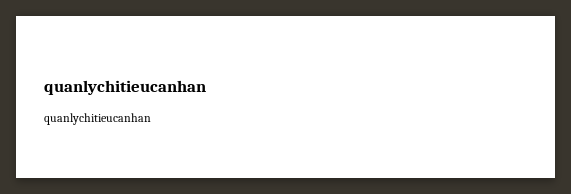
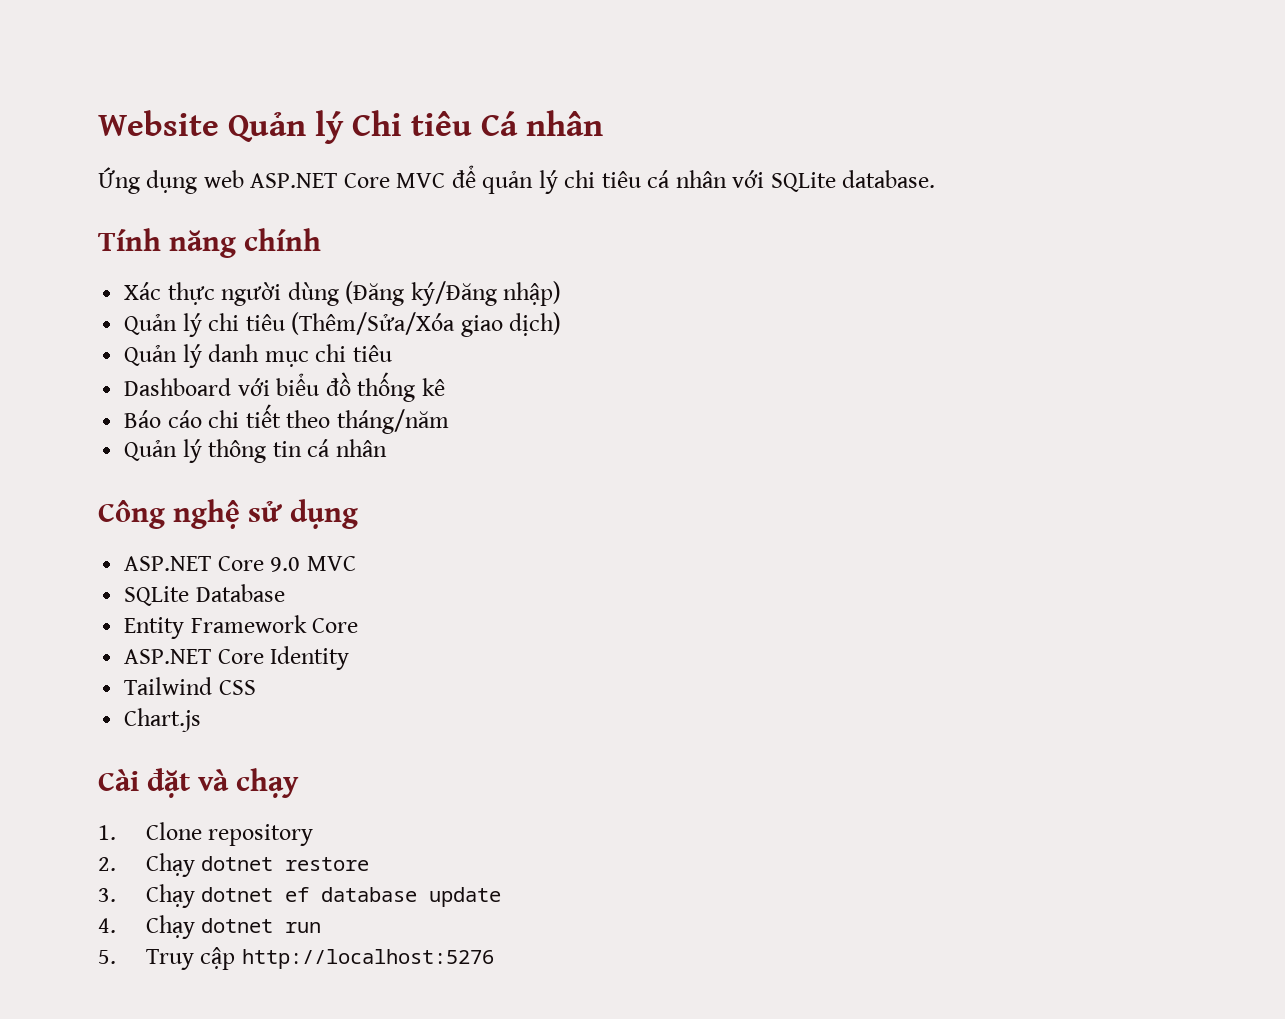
[44,80,206,95] [44,113,151,125] quanlychitieucanhan // quanlychitieucanhan -> [98,110,604,144] [98,165,936,194] [98,228,322,258] [124,281,562,306] [124,312,562,337] [124,344,392,368] [124,372,445,402] [124,404,449,434] [124,439,387,463] [98,499,359,529] [124,556,356,572] [124,584,285,606] [124,615,359,639] [124,646,350,670] [124,677,256,695] [124,708,202,732] [98,768,300,798] [98,822,314,846] [98,853,370,877] [98,884,502,908] [98,915,322,939] [98,947,494,970] Website Quản lý Chi tiêu Cá nhân // Ứng dụng web ASP.NET Core MVC để quản lý chi tiêu cá nhân với SQLite database. // Tính năng chính // Xác thực người dùng (Đăng ký/Đăng nhập) // Quản lý chi tiêu (Thêm/Sửa/Xóa giao dịch) // Quản lý danh mục chi tiêu // Dashboard với biểu đồ thống kê // Báo cáo chi tiết theo tháng/năm // Quản lý thông tin cá nhân // Công nghệ sử dụng // ASP.NET Core 9.0 MVC // SQLite Database // Entity Framework Core // ASP.NET Core Identity // Tailwind CSS // Chart.js // Cài đặt và chạy // 1. Clone repository // 2. Chạy dotnet restore // 3. Chạy dotnet ef database update // 4. Chạy dotnet run // 5. Truy cập http://localhost:5276

